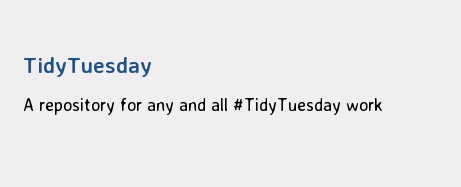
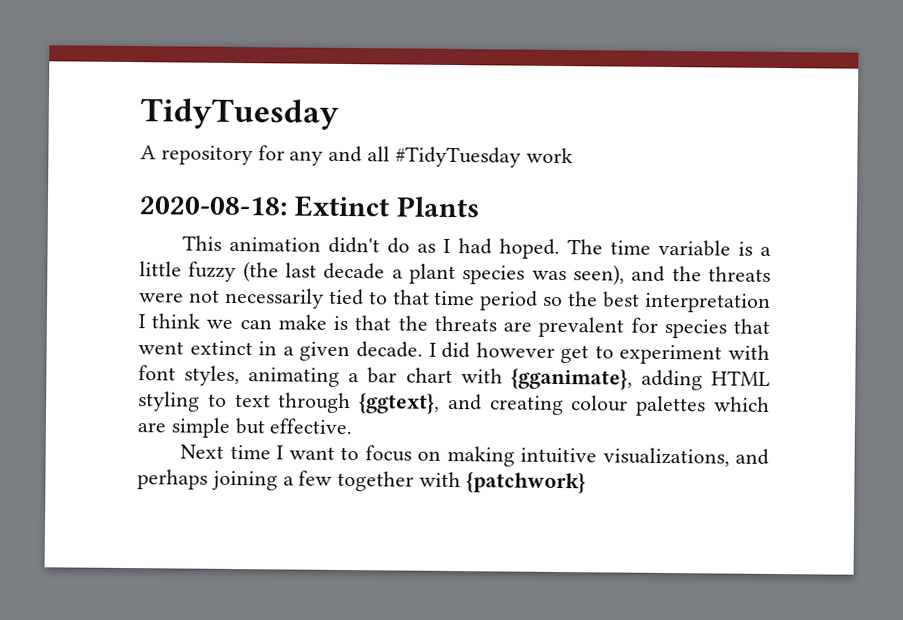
(383, 104) none -> [139,195,480,218] [182,235,771,259] [139,261,771,286] [139,287,772,313] [138,313,770,339] [138,340,770,365] [138,365,770,391] [138,391,770,417] [137,417,353,438] [180,444,769,467] [137,469,586,494] // 2020-08-18: Extinct Plants // This animation didn't do as I had hoped. The time variable is a little fuzzy (the last decade a plant species was seen), and the threats were not necessarily tied to that time period so the best interpretation I think we can make is that the threats are prevalent for species that went extinct in a given decade. I did however get to experiment with font styles, animating a bar chart with {gganimate}, adding HTML styling to text through {ggtext}, and creating colour palettes which are simple but effective. // Next time I want to focus on making intuitive visualizations, and perhaps joining a few together with {patchwork}

